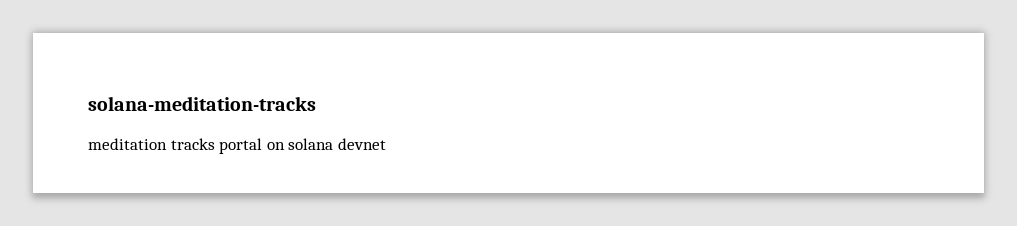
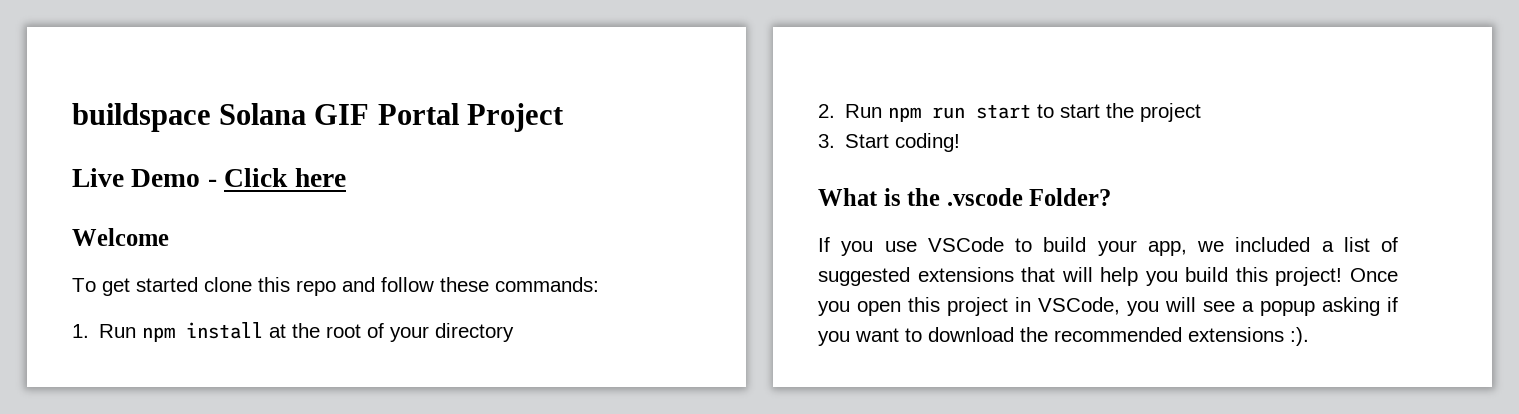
[88,96,316,111] [88,138,386,154] solana-meditation-tracks // meditation tracks portal on solana devnet -> [72,103,564,132] [72,168,346,187] [72,228,169,246] [72,277,599,296] [72,322,515,342] [818,103,1202,122] [818,133,961,152] [818,188,1112,206] [818,237,1398,256] [818,267,1398,286] [818,297,1398,316] [818,327,1309,346] buildspace Solana GIF Portal Project // Live Demo - Click here // Welcome // To get started clone this repo and follow these commands: // 1. Run npm install at the root of your directory // 2. Run npm run start to start the project // 3. Start coding! // What is the .vscode Folder? // If you use VSCode to build your app, we included a list of suggested extensions that will help you build this project! Once you open this project in VSCode, you will see a popup asking if you want to download the recommended extensions :).

